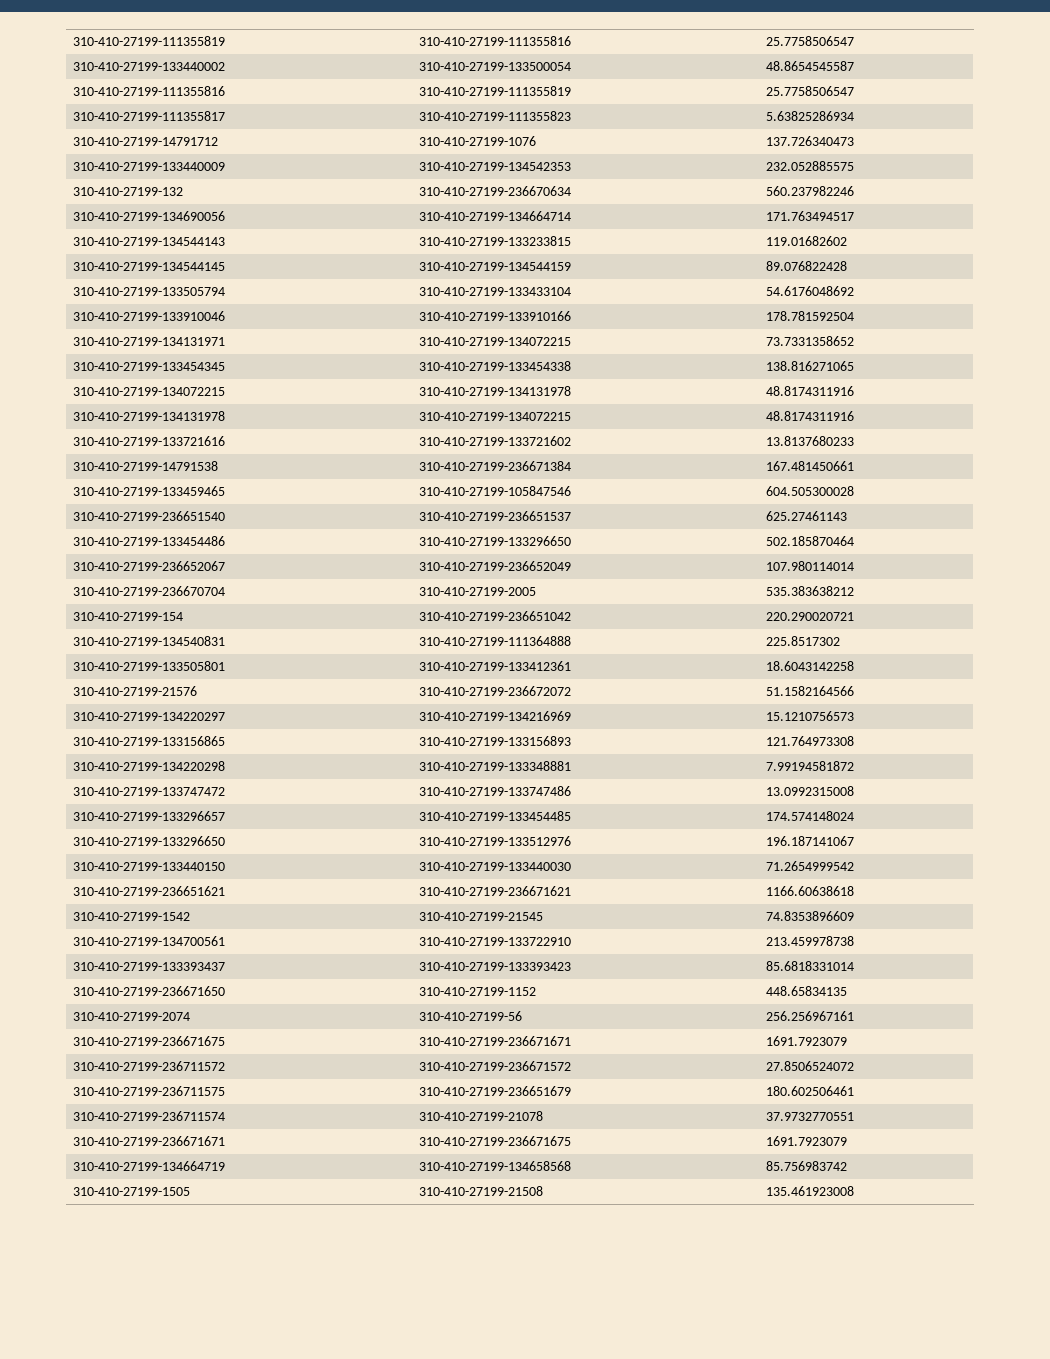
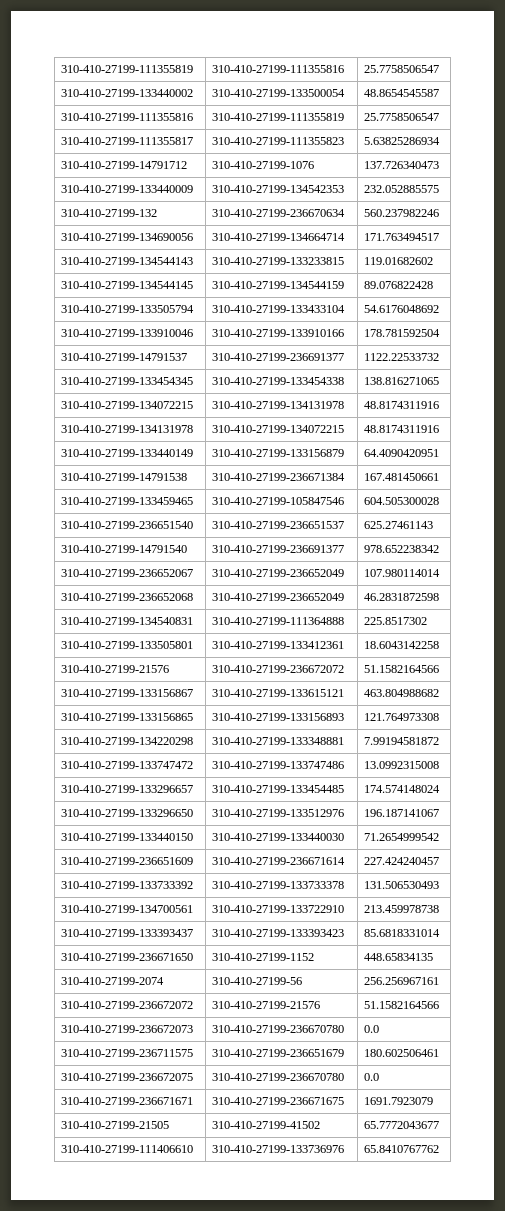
[72,337,225,346] [418,337,571,346] [765,336,854,346] 310-410-27199-134131971 | 310-410-27199-134072215 | 73.7331358652 -> [60,353,187,361] [211,353,344,361] [363,353,439,361] 310-410-27199-14791537 | 310-410-27199-236691377 | 1122.22533732
[72,436,225,446] [418,436,571,446] [765,436,854,446] 310-410-27199-133721616 | 310-410-27199-133721602 | 13.8137680233 -> [60,449,193,457] [211,449,344,457] [363,449,439,457] 310-410-27199-133440149 | 310-410-27199-133156879 | 64.4090420951
[72,536,225,546] [418,536,571,546] [765,536,854,546] 310-410-27199-133454486 | 310-410-27199-133296650 | 502.185870464 -> [60,545,187,553] [211,545,344,553] [363,545,439,553] 310-410-27199-14791540 | 310-410-27199-236691377 | 978.652238342
[72,586,225,596] [418,587,536,596] [765,586,854,596] [72,612,183,621] [418,611,571,621] [765,612,854,621] 310-410-27199-236670704 | 310-410-27199-2005 | 535.383638212 // 310-410-27199-154 | 310-410-27199-236651042 | 220.290020721 -> [60,593,193,601] [211,593,344,601] [363,593,439,601] 310-410-27199-236652068 | 310-410-27199-236652049 | 46.2831872598
[72,712,225,721] [418,711,571,721] [765,711,854,721] 310-410-27199-134220297 | 310-410-27199-134216969 | 15.1210756573 -> [60,689,193,697] [211,689,344,697] [363,689,439,697] 310-410-27199-133156867 | 310-410-27199-133615121 | 463.804988682
[72,886,225,896] [418,886,571,896] [765,886,854,896] [72,912,190,921] [418,912,543,921] [765,911,854,921] 310-410-27199-236651621 | 310-410-27199-236671621 | 1166.60638618 // 310-410-27199-1542 | 310-410-27199-21545 | 74.8353896609 -> [60,857,193,865] [211,857,345,865] [363,857,439,865] [60,881,193,889] [211,881,344,889] [363,881,439,889] 310-410-27199-236651609 | 310-410-27199-236671614 | 227.424240457 // 310-410-27199-133733392 | 310-410-27199-133733378 | 131.506530493
[72,1036,225,1046] [418,1036,571,1046] [765,1036,847,1046] [72,1061,225,1071] [418,1061,571,1071] [765,1061,854,1071] 310-410-27199-236671675 | 310-410-27199-236671671 | 1691.7923079 // 310-410-27199-236711572 | 310-410-27199-236671572 | 27.8506524072 -> [60,1001,193,1009] [211,1001,320,1009] [363,1001,439,1009] [60,1025,193,1033] [211,1025,344,1033] [363,1025,379,1033] 310-410-27199-236672072 | 310-410-27199-21576 | 51.1582164566 // 310-410-27199-236672073 | 310-410-27199-236670780 | 0.0
[72,1111,225,1121] [418,1111,543,1121] [765,1112,854,1121] 310-410-27199-236711574 | 310-410-27199-21078 | 37.9732770551 -> [60,1073,193,1081] [211,1073,344,1081] [363,1073,379,1081] 310-410-27199-236672075 | 310-410-27199-236670780 | 0.0
[72,1161,225,1171] [418,1161,571,1171] [765,1161,847,1171] [72,1187,190,1196] [418,1186,543,1196] [765,1186,854,1196] 310-410-27199-134664719 | 310-410-27199-134658568 | 85.756983742 // 310-410-27199-1505 | 310-410-27199-21508 | 135.461923008 -> [60,1121,169,1129] [211,1121,320,1129] [363,1121,439,1129] [60,1145,193,1153] [211,1145,344,1153] [363,1145,439,1153] 310-410-27199-21505 | 310-410-27199-41502 | 65.7772043677 // 310-410-27199-111406610 | 310-410-27199-133736976 | 65.8410767762

